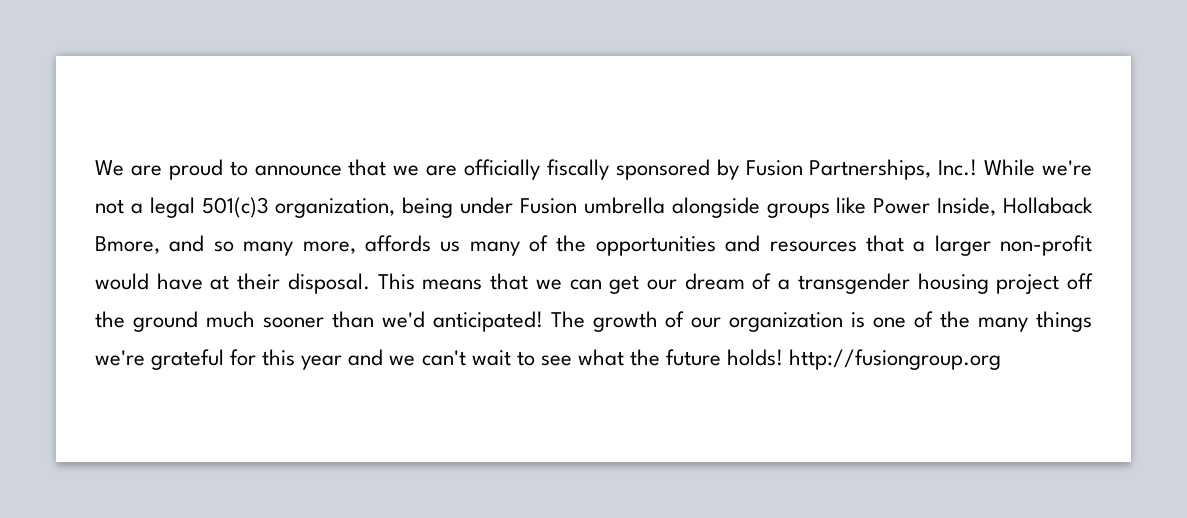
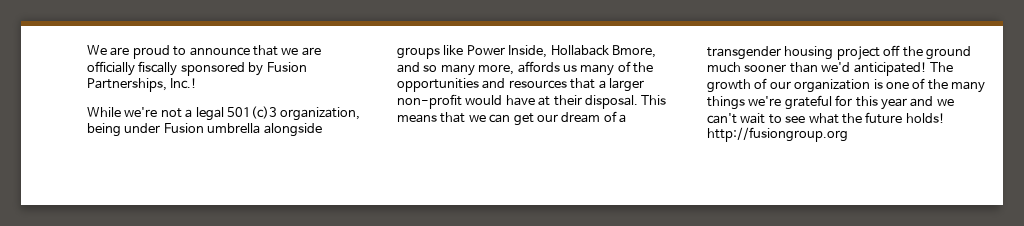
(978, 167) none -> (198, 83) //

